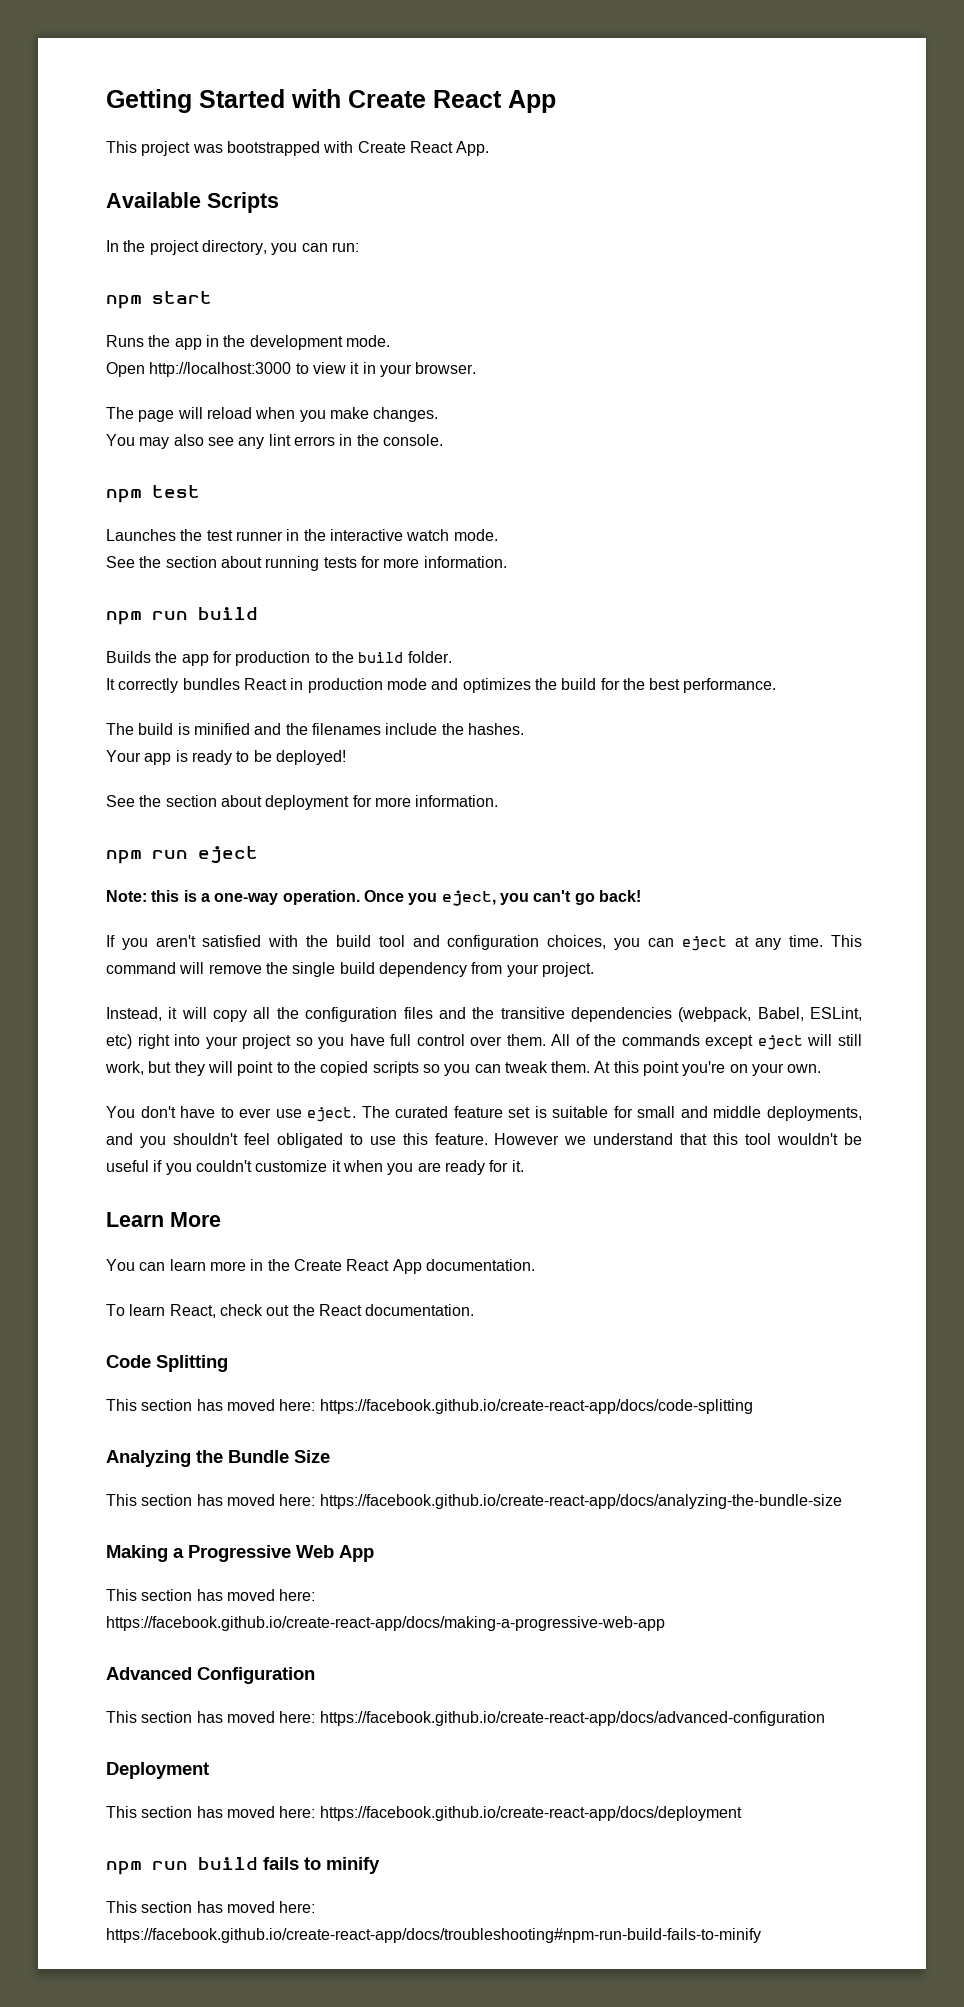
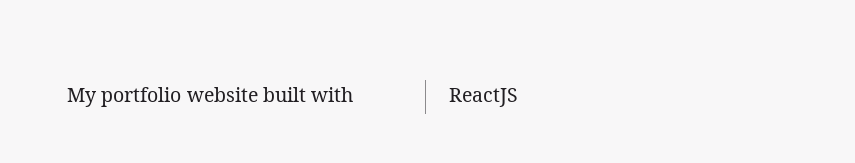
[106,89,556,113] [106,141,490,156] [106,192,279,213] [106,240,359,255] [106,291,212,309] [106,335,390,350] [106,362,477,377] [106,407,439,422] [106,434,443,449] [106,485,200,503] [106,529,498,541] [106,556,507,571] [106,607,258,625] [106,651,452,666] [106,678,777,693] [106,723,524,735] [106,750,346,765] [106,795,499,810] [106,846,258,864] [106,890,641,906] [106,935,863,951] [106,962,594,977] [106,1007,862,1022] [106,1034,862,1050] [105,1061,822,1076] [106,1106,862,1122] [106,1133,862,1148] [106,1160,524,1175] [106,1212,221,1227] [106,1259,535,1274] [106,1304,475,1318] [106,1355,228,1372] [106,1399,753,1414] [106,1450,330,1467] [106,1494,842,1509] [106,1545,374,1562] [106,1589,316,1601] [106,1616,665,1631] [106,1667,315,1684] [106,1711,825,1726] [106,1762,209,1779] [106,1806,742,1821] [106,1857,380,1875] [106,1901,316,1913] [106,1928,761,1943] Getting Started with Create React App // This project was bootstrapped with Create React App. // Available Scripts // In the project directory, you can run: // npm start // Runs the app in the development mode. // Open http://localhost:3000 to view it in your browser. // The page will reload when you make changes. // You may also see any lint errors in the console. // npm test // Launches the test runner in the interactive watch mode. // See the section about running tests for more information. // npm run build // Builds the app for production to the build folder. // It correctly bundles React in production mode and optimizes the build for the best performance. // The build is minified and the filenames include the hashes. // Your app is ready to be deployed! // See the section about deployment for more information. // npm run eject // Note: this is a one-way operation. Once you eject, you can't go back! // If you aren't satisfied with the build tool and configuration choices, you can eject at any time. This command will remove the single build dependency from your project. // Instead, it will copy all the configuration files and the transitive dependencies (webpack, Babel, ESLint, etc) right into your project so you have full control over them. All of the commands except eject will still work, but they will point to the copied scripts so you can tweak them. At this point you're on your own. // You don't have to ever use eject. The curated feature set is suitable for small and middle deployments, and you shouldn't feel obligated to use this feature. However we understand that this tool wouldn't be useful if you couldn't customize it when you are ready for it. // Learn More // You can learn more in the Create React App documentation. // To learn React, check out the React documentation. // Code Splitting // This section has moved here: https://facebook.github.io/create-react-app/docs/code-splitting // Analyzing the Bundle Size // This section has moved here: https://facebook.github.io/create-react-app/docs/analyzing-the-bundle-size // Making a Progressive Web App // This section has moved here: https://facebook.github.io/create-react-app/docs/making-a-progressive-web-app // Advanced Configuration // This section has moved here: https://facebook.github.io/create-react-app/docs/advanced-configuration // Deployment // This section has moved here: https://facebook.github.io/create-react-app/docs/deployment // npm run build fails to minify // This section has moved here: https://facebook.github.io/create-react-app/docs/troubleshooting#npm-run-build-fails-to-minify -> [67,87,518,107] My portfolio website built with ReactJS

